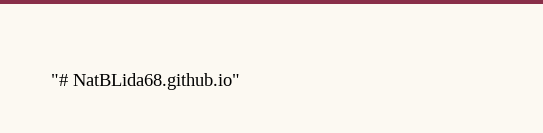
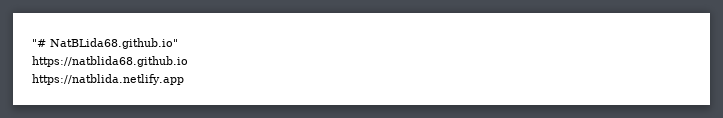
(240, 81) none -> [32,56,188,67] [32,74,184,85] // https://natblida68.github.io // https://natblida.netlify.app

